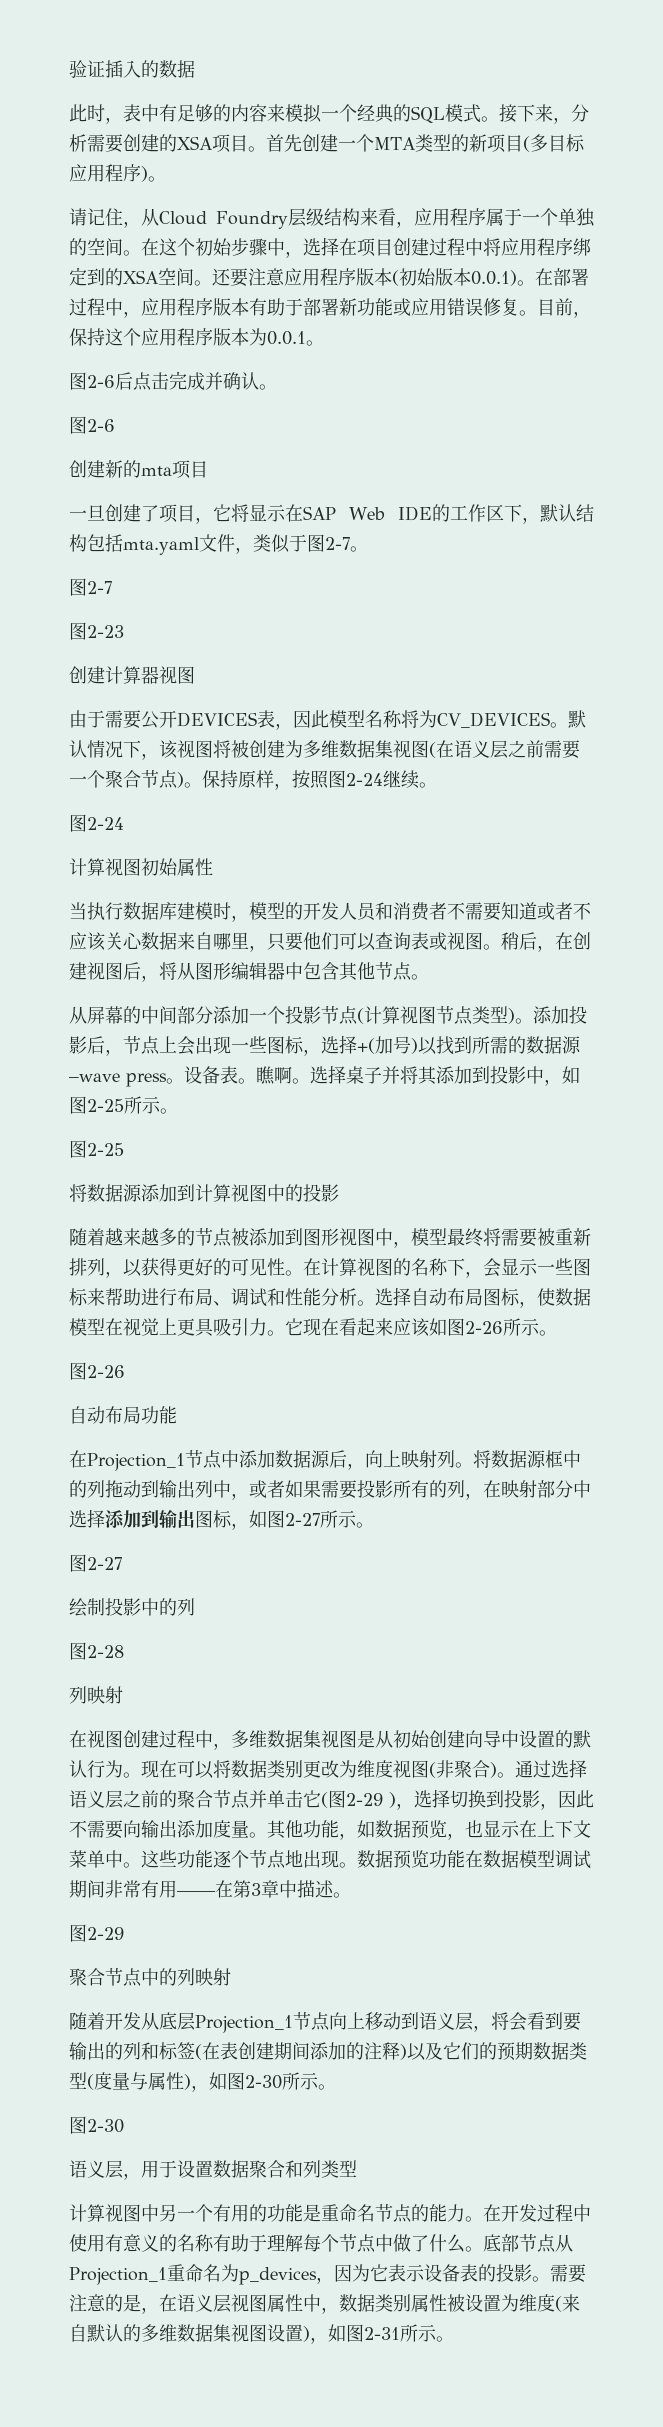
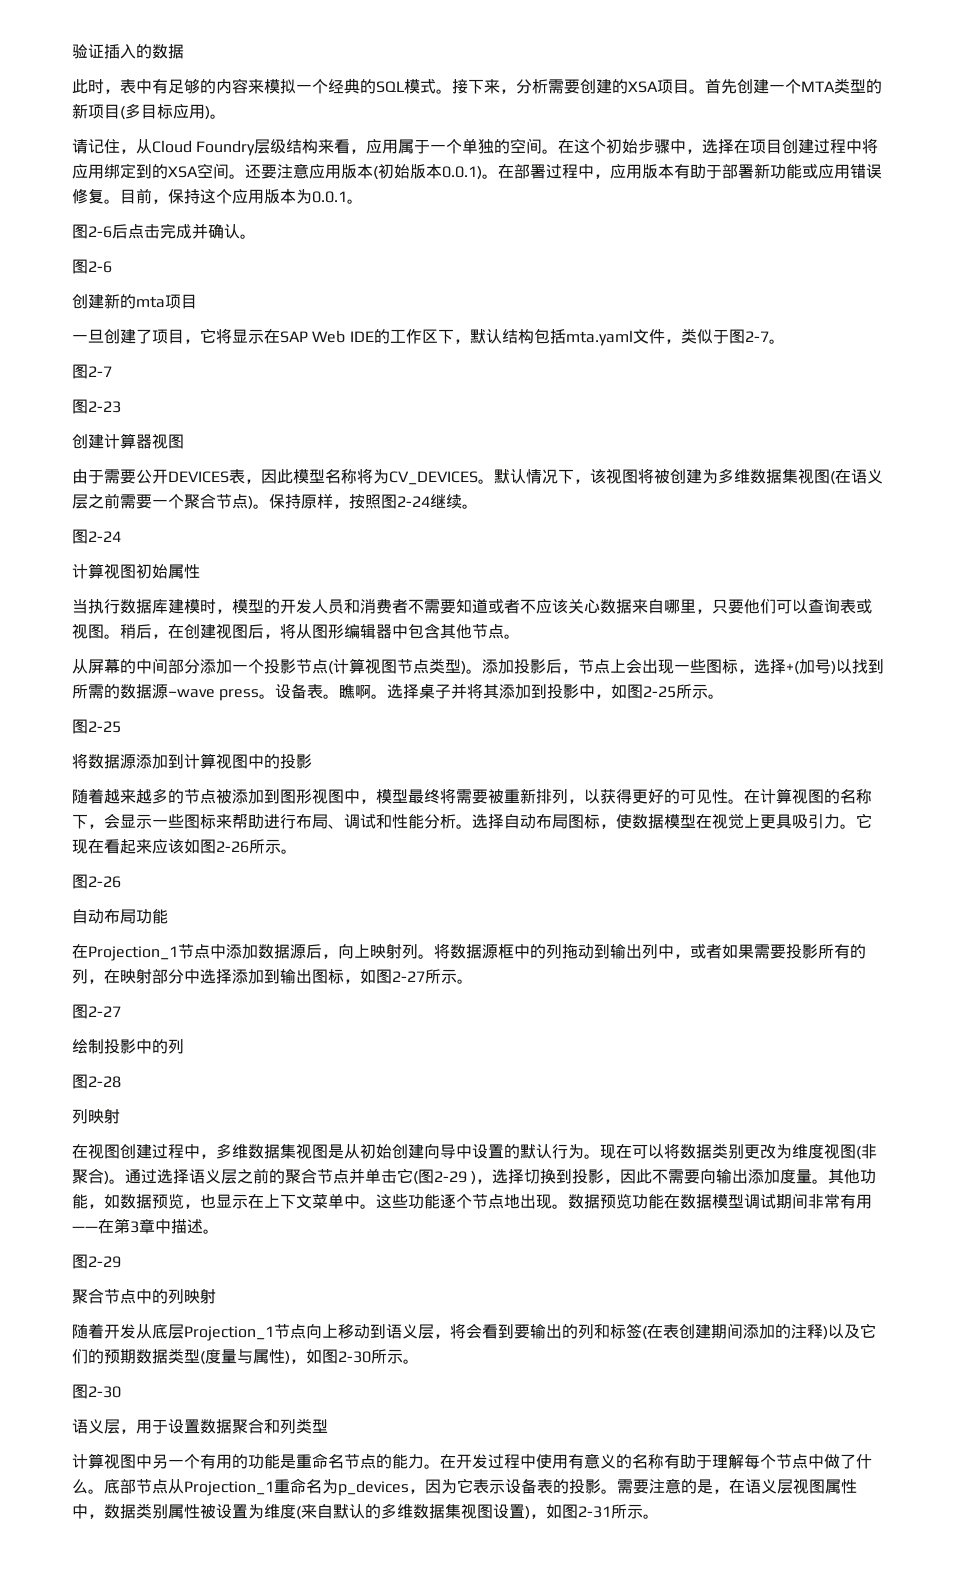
[105,164,141,182] 程序 -> (205, 111) none
[450,208,486,226] 程序 -> (399, 146) none
[537,238,573,256] 程序 -> (104, 171) none
[320,268,356,286] 程序 -> (341, 171) none
[177,298,213,316] 程序 -> (642, 171) none
[177,328,213,346] 程序 -> (264, 196) none

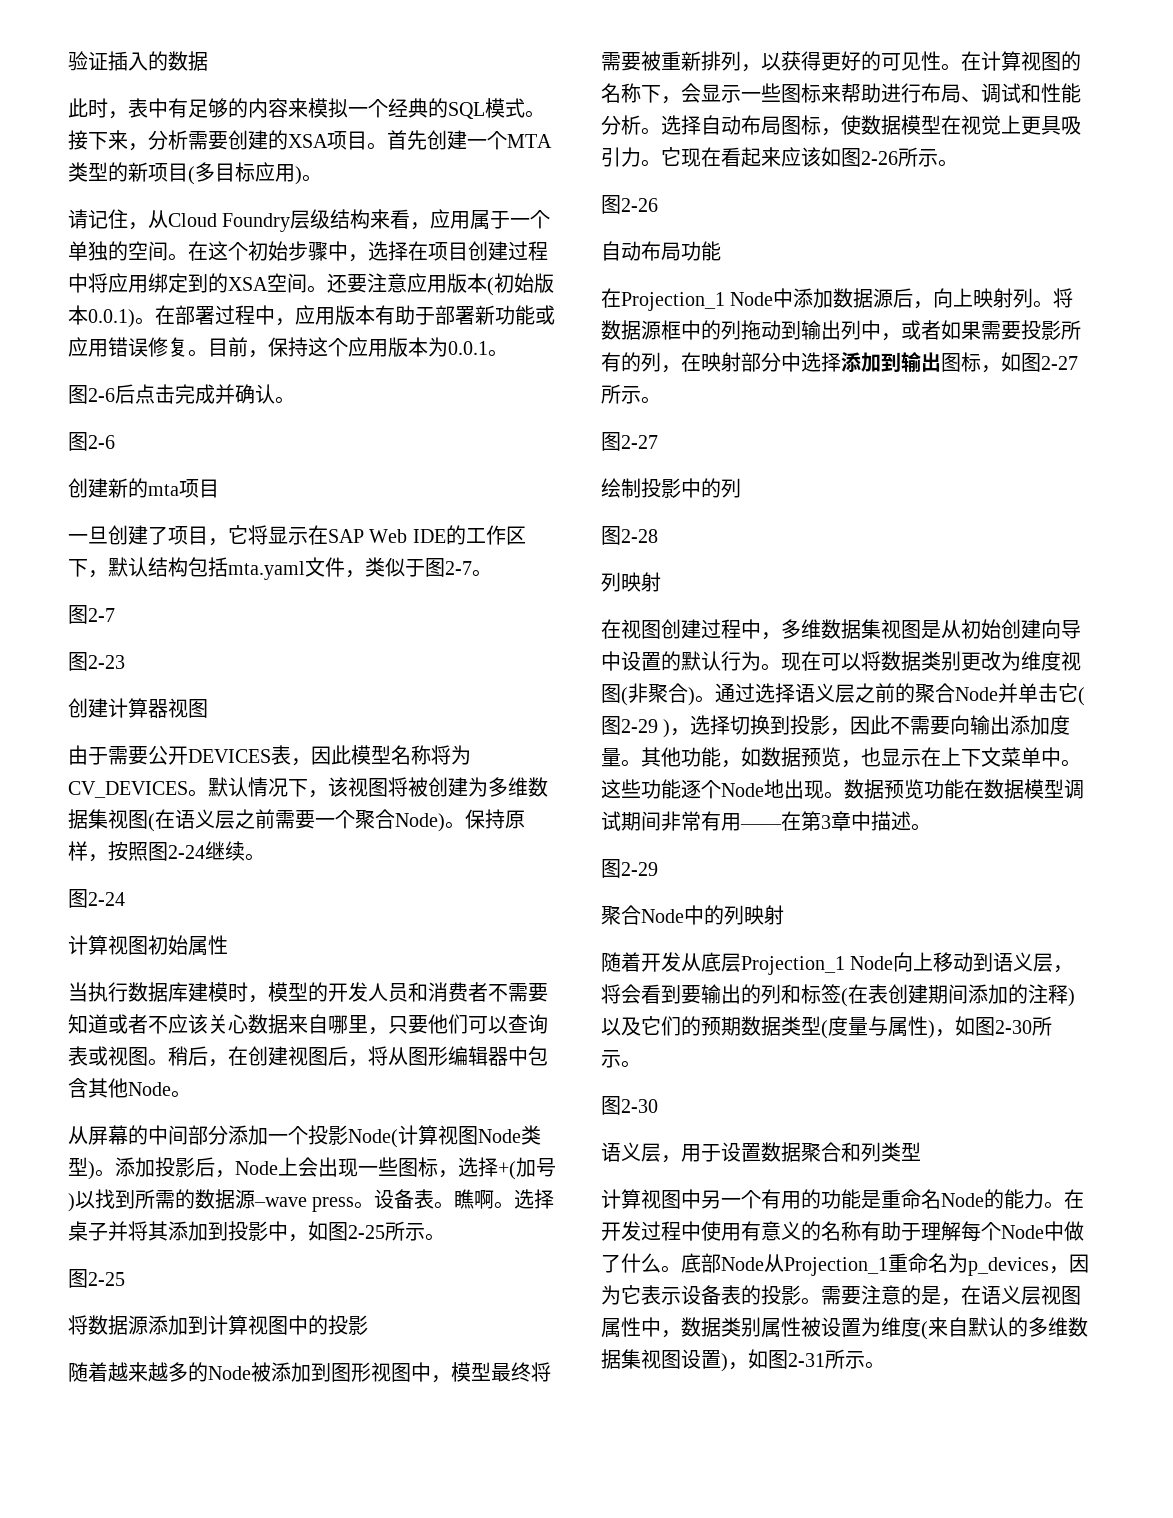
[216,494,253,510] 节点) -> [395,813,445,832] Node)
[472,624,504,639] 节点 -> [128,1082,171,1096] Node
[296,658,429,675] 节点(计算视图节点 -> [348,1125,521,1148] Node(计算视图Node
[578,659,610,674] 节点 -> [235,1161,278,1175] Node
[184,789,216,804] 节点 -> [208,1366,251,1380] Node
[178,944,210,959] 节点 -> [730,292,774,306] Node
[317,1169,349,1184] 节点 -> [955,687,998,701] Node
[472,1194,504,1209] 节点 -> [721,783,764,797] Node
[104,1289,136,1304] 节点 -> [641,909,684,923] Node
[274,1324,306,1339] 节点 -> [850,956,894,970] Node
[344,1454,376,1469] 节点 -> [941,1193,984,1207] Node
[776,1454,808,1469] 节点 -> [1001,1225,1044,1239] Node
[136,1479,168,1494] 节点 -> [721,1257,764,1271] Node

